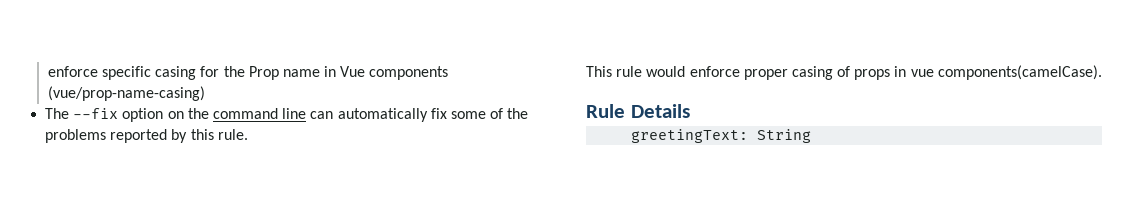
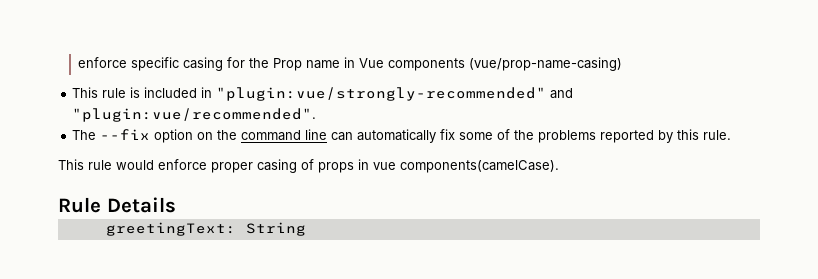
(205, 93) none -> [72,87,574,101] [72,108,317,122] // This rule is included in "plugin:vue/strongly-recommended" and "plugin:vue/recommended".

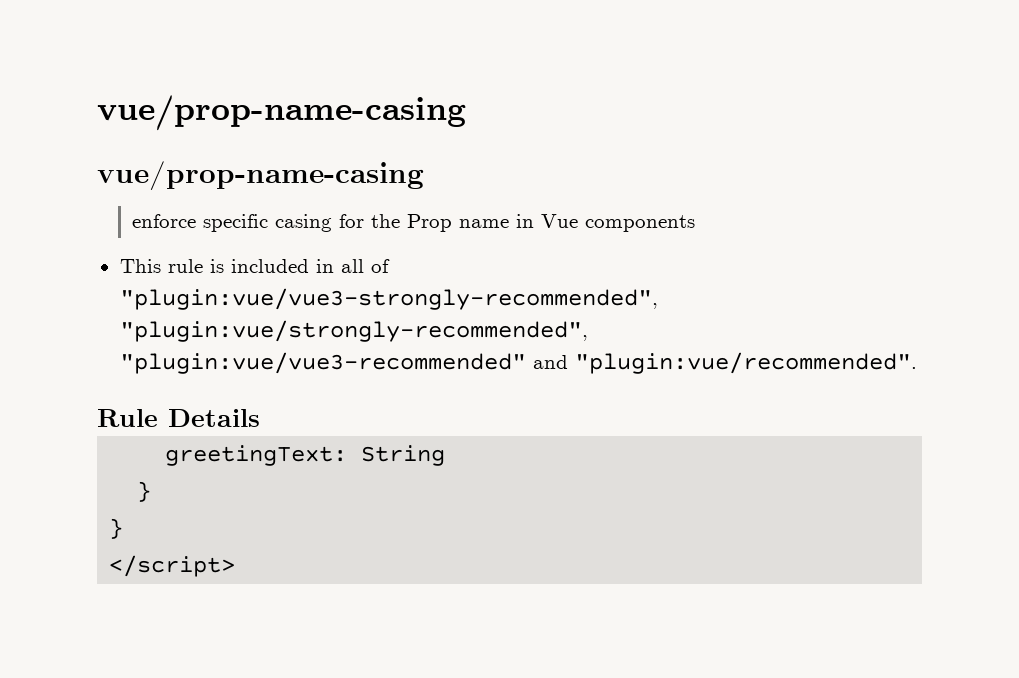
(77, 62) none -> [97,95,466,131] [97,161,424,191] vue/prop-name-casing // vue/prop-name-casing //
[468,57,622,71] (vue/prop-name-casing) -> (696, 223) none
[216,87,574,101] [72,108,317,122] [72,129,732,143] [58,159,559,173] "plugin:vue/strongly-recommended" and "plugin:vue/recommended". // The --fix option on the command line can automatically fix some of the problems reported by this rule. // This rule would enforce proper casing of props in vue components(camelCase). -> [340,259,390,273] [119,288,658,310] [119,320,588,342] [119,352,917,374] all of "plugin:vue/vue3-strongly-recommended", "plugin:vue/strongly-recommended", "plugin:vue/vue3-recommended" and "plugin:vue/recommended".
(306, 229) none -> [137,481,152,502] [109,518,124,539] [109,555,236,577] // } // } // </script>

